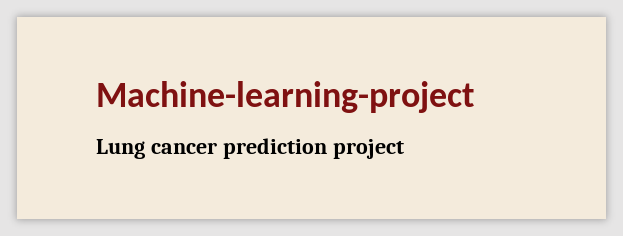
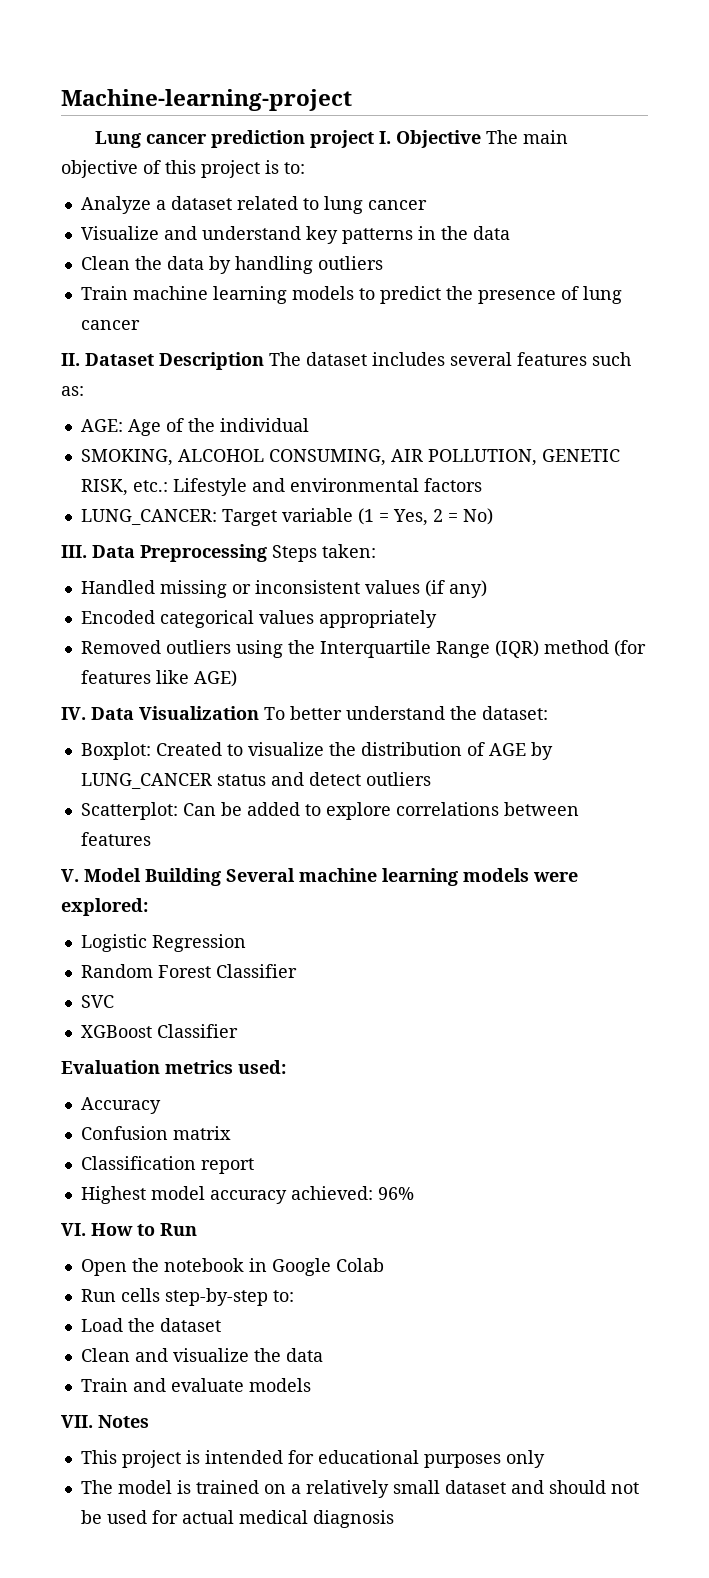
(404, 149) none -> [378,130,568,148] [61,160,305,178] [80,196,427,214] [80,226,510,244] [80,256,383,274] [80,286,622,304] [80,320,140,330] [61,352,631,370] [61,386,84,396] [80,418,309,436] [80,449,620,466] [80,478,482,496] [80,508,493,526] [61,544,376,562] [80,580,487,598] [80,610,437,628] [80,640,646,658] [80,670,237,687] [61,706,548,720] [80,742,553,760] [80,772,431,789] [80,802,579,820] [80,832,151,846] [61,868,578,886] [61,898,148,916] [80,934,246,952] [80,964,297,978] [80,995,114,1008] [80,1024,238,1038] [61,1060,286,1074] [80,1097,161,1114] [80,1126,231,1140] [80,1156,254,1174] [80,1186,414,1204] [61,1223,197,1236] [80,1258,384,1276] [80,1288,294,1306] [80,1318,221,1332] [80,1348,323,1362] [80,1378,311,1392] [61,1415,149,1428] [80,1450,545,1468] [80,1480,639,1498] [80,1510,394,1528] I. Objective The main objective of this project is to: // Analyze a dataset related to lung cancer // Visualize and understand key patterns in the data // Clean the data by handling outliers // Train machine learning models to predict the presence of lung cancer // II. Dataset Description The dataset includes several features such as: // AGE: Age of the individual // SMOKING, ALCOHOL CONSUMING, AIR POLLUTION, GENETIC RISK, etc.: Lifestyle and environmental factors // LUNG_CANCER: Target variable (1 = Yes, 2 = No) // III. Data Preprocessing Steps taken: // Handled missing or inconsistent values (if any) // Encoded categorical values appropriately // Removed outliers using the Interquartile Range (IQR) method (for features like AGE) // IV. Data Visualization To better understand the dataset: // Boxplot: Created to visualize the distribution of AGE by LUNG_CANCER status and detect outliers // Scatterplot: Can be added to explore correlations between features // V. Model Building Several machine learning models were explored: // Logistic Regression // Random Forest Classifier // SVC // XGBoost Classifier // Evaluation metrics used: // Accuracy // Confusion matrix // Classification report // Highest model accuracy achieved: 96% // VI. How to Run // Open the notebook in Google Colab // Run cells step-by-step to: // Load the dataset // Clean and visualize the data // Train and evaluate models // VII. Notes // This project is intended for educational purposes only // The model is trained on a relatively small dataset and should not be used for actual medical diagnosis

